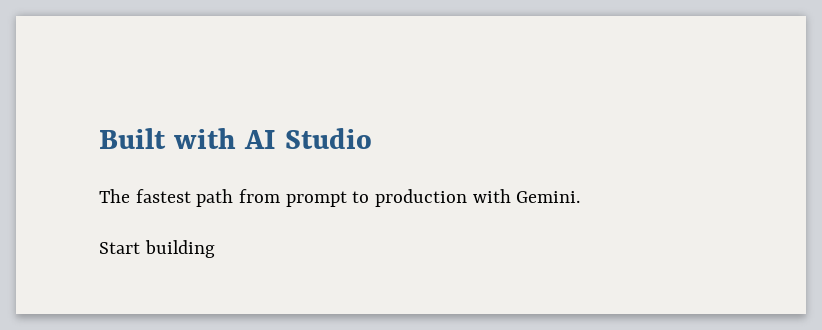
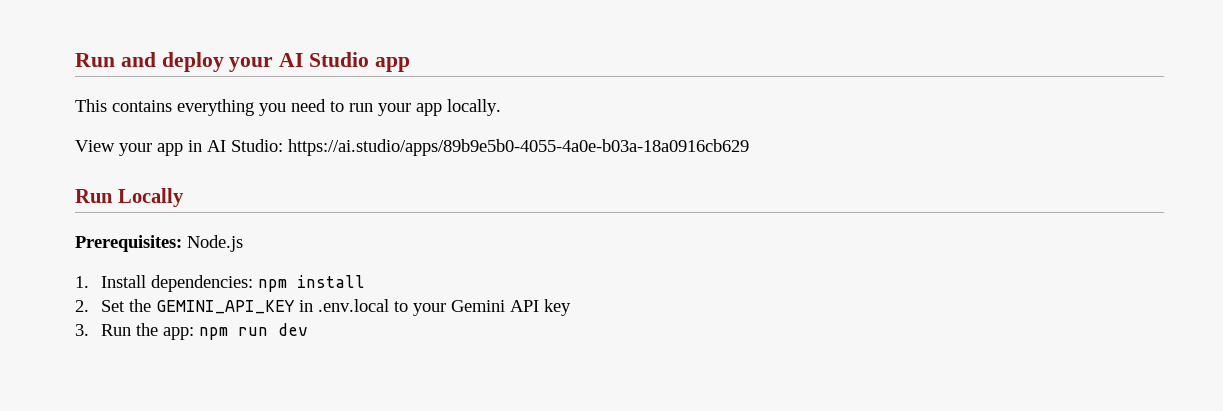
[99,128,372,149] [99,189,581,207] [99,240,215,258] Built with AI Studio // The fastest path from prompt to production with Gemini. // Start building -> [75,52,410,72] [75,99,501,116] [75,139,749,156] [75,188,184,207] [75,235,243,252] [75,275,366,292] [75,299,572,316] [75,323,309,340] Run and deploy your AI Studio app // This contains everything you need to run your app locally. // View your app in AI Studio: https://ai.studio/apps/89b9e5b0-4055-4a0e-b03a-18a0916cb629 // Run Locally // Prerequisites: Node.js // 1. Install dependencies: npm install // 2. Set the GEMINI_API_KEY in .env.local to your Gemini API key // 3. Run the app: npm run dev

